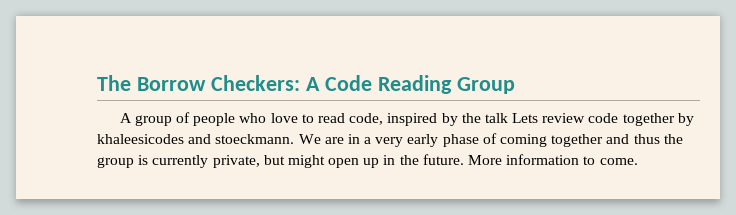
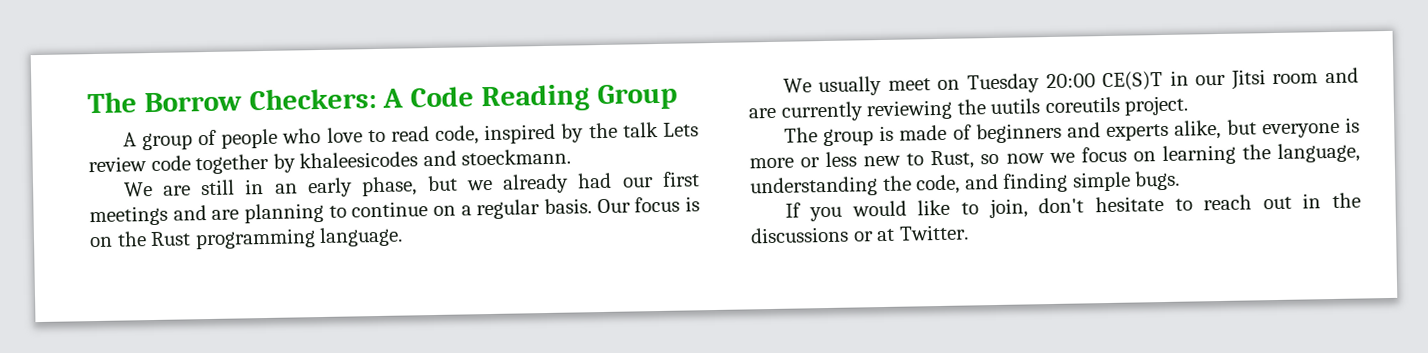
(295, 139) none -> (572, 157) //
[347,133,683,147] [97,154,638,168] in a very early phase of coming together and thus the group is currently private, but might open up in the future. More information to come. -> [200,171,701,198] [89,196,700,227] [89,226,404,250] [782,67,1359,97] [748,95,1189,122] [783,117,1360,147] [749,142,1361,170] [750,170,1181,198] [784,192,1361,222] [750,224,969,244] still in an early phase, but we already had our first meetings and are planning to continue on a regular basis. Our focus is on the Rust programming language. // We usually meet on Tuesday 20:00 CE(S)T in our Jitsi room and are currently reviewing the uutils coreutils project. // The group is made of beginners and experts alike, but everyone is more or less new to Rust, so now we focus on learning the language, understanding the code, and finding simple bugs. // If you would like to join, don't hesitate to reach out in the discussions or at Twitter.

